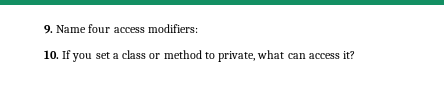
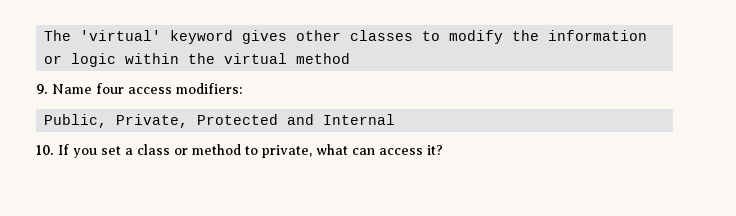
(44, 29) none -> [44,30,648,44] [44,53,351,67] The 'virtual' keyword gives other classes to modify the information or logic within the virtual method //
(198, 28) none -> [44,114,396,128] // Public, Private, Protected and Internal

